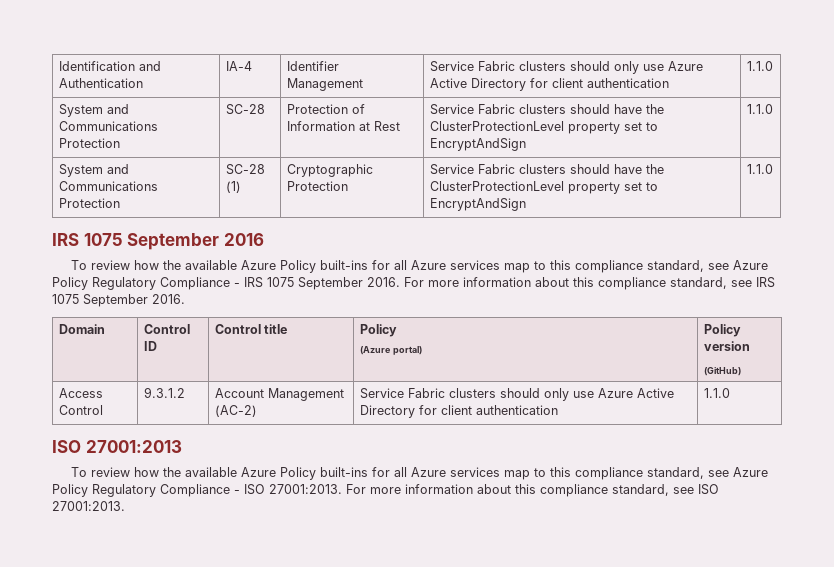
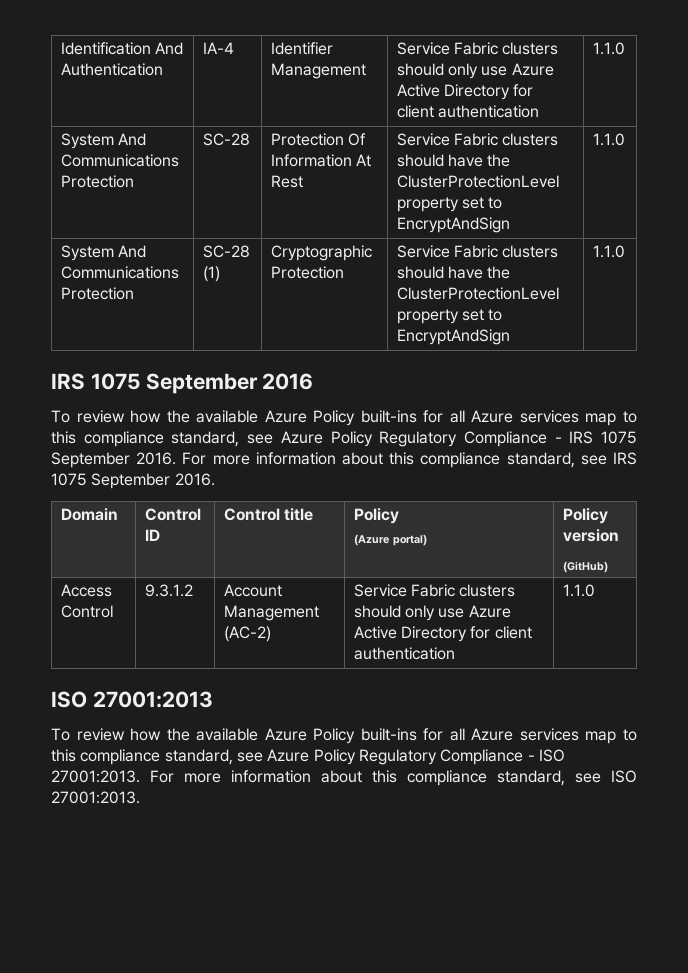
[138,61,161,71] and -> [154,42,183,55] And
[106,104,129,114] and -> [117,133,146,146] And
[351,104,365,114] [286,121,370,131] of Information at -> [347,133,366,146] [270,154,371,167] Of Information At
[106,164,129,174] and -> [117,245,146,258] And

